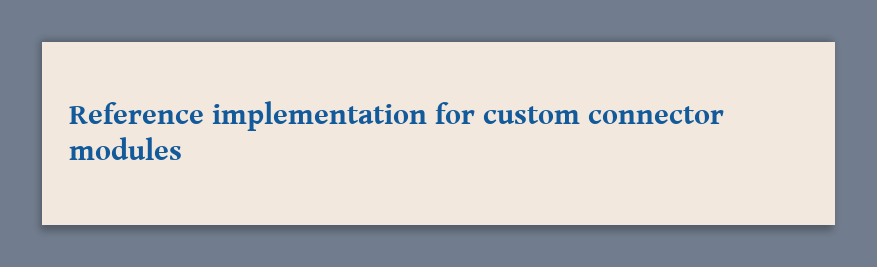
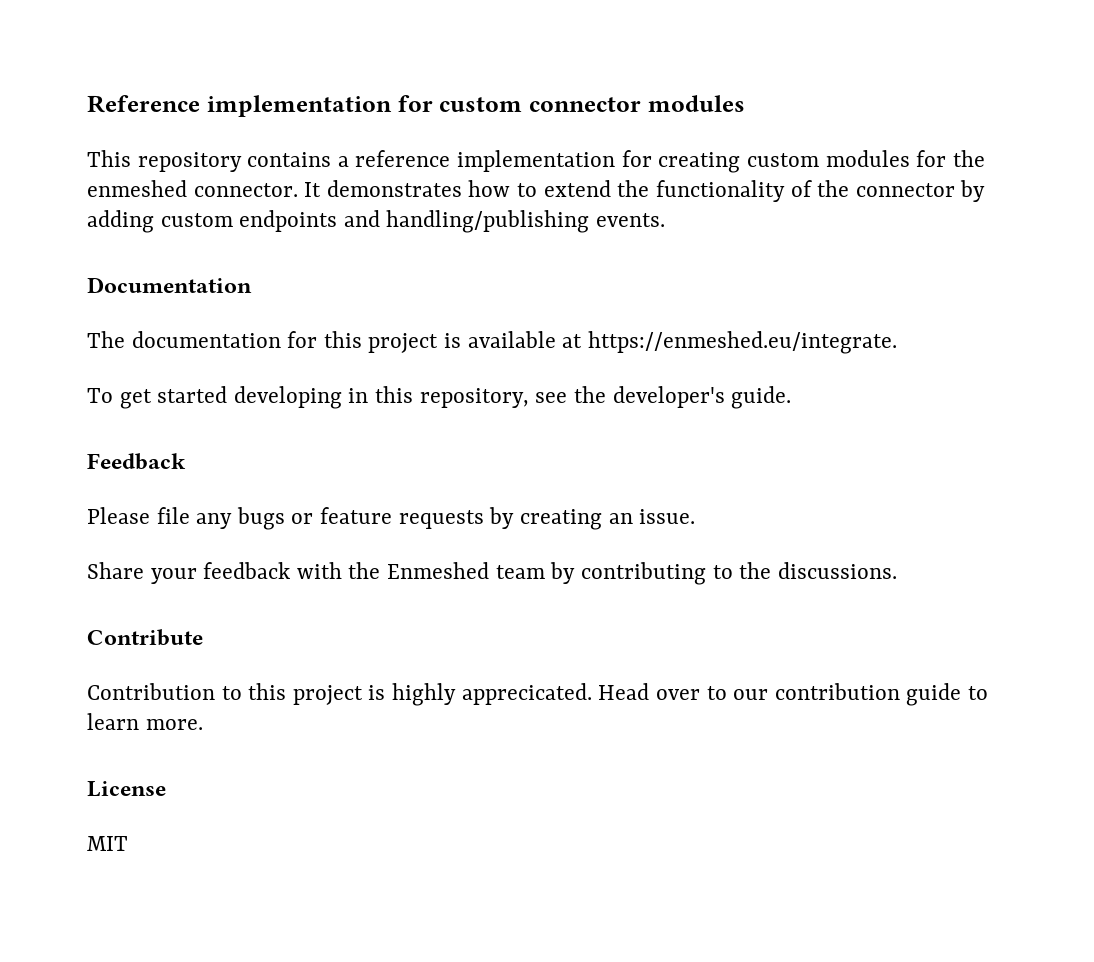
(182, 148) none -> [87,150,985,173] [87,180,986,202] [87,210,666,233] [87,277,252,293] [87,331,897,354] [87,386,792,409] [87,453,186,470] [87,507,696,530] [87,562,897,585] [87,629,203,646] [87,683,988,706] [87,713,203,730] [87,781,166,797] [87,836,128,851] // This repository contains a reference implementation for creating custom modules for the enmeshed connector. It demonstrates how to extend the functionality of the connector by adding custom endpoints and handling/publishing events. // Documentation // The documentation for this project is available at https://enmeshed.eu/integrate. // To get started developing in this repository, see the developer's guide. // Feedback // Please file any bugs or feature requests by creating an issue. // Share your feedback with the Enmeshed team by contributing to the discussions. // Contribute // Contribution to this project is highly apprecicated. Head over to our contribution guide to learn more. // License // MIT

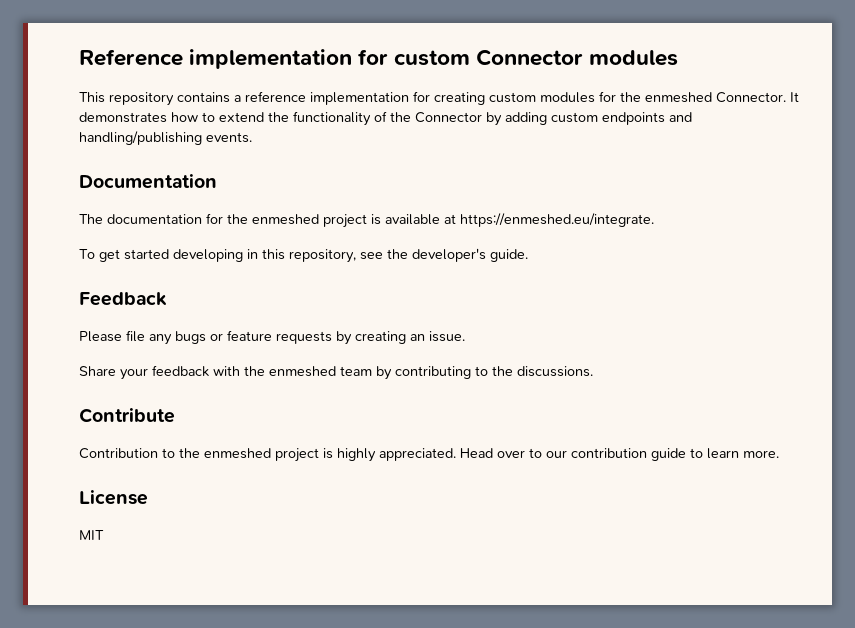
[529,97,641,112] connector -> [476,49,584,66] Connector
[193,183,298,197] connector. -> [716,92,786,103] Connector.
[855,183,955,197] connector -> [415,112,482,123] Connector
[323,331,362,348] this -> [227,214,319,225] the enmeshed
[387,562,490,579] Enmeshed -> [269,366,336,377] enmeshed
[248,683,287,700] this -> [179,448,271,459] the enmeshed
[461,683,592,705] apprecicated. -> [379,448,456,461] appreciated.

